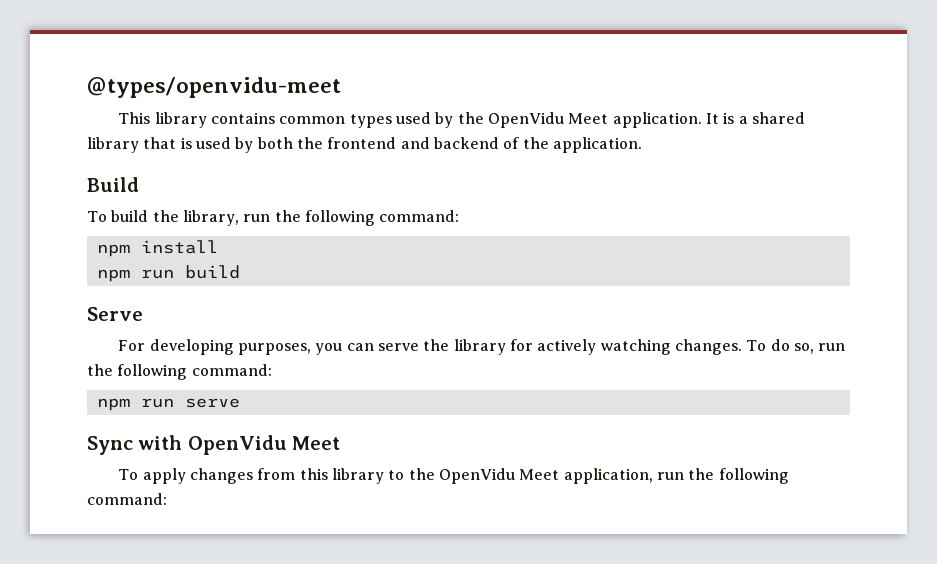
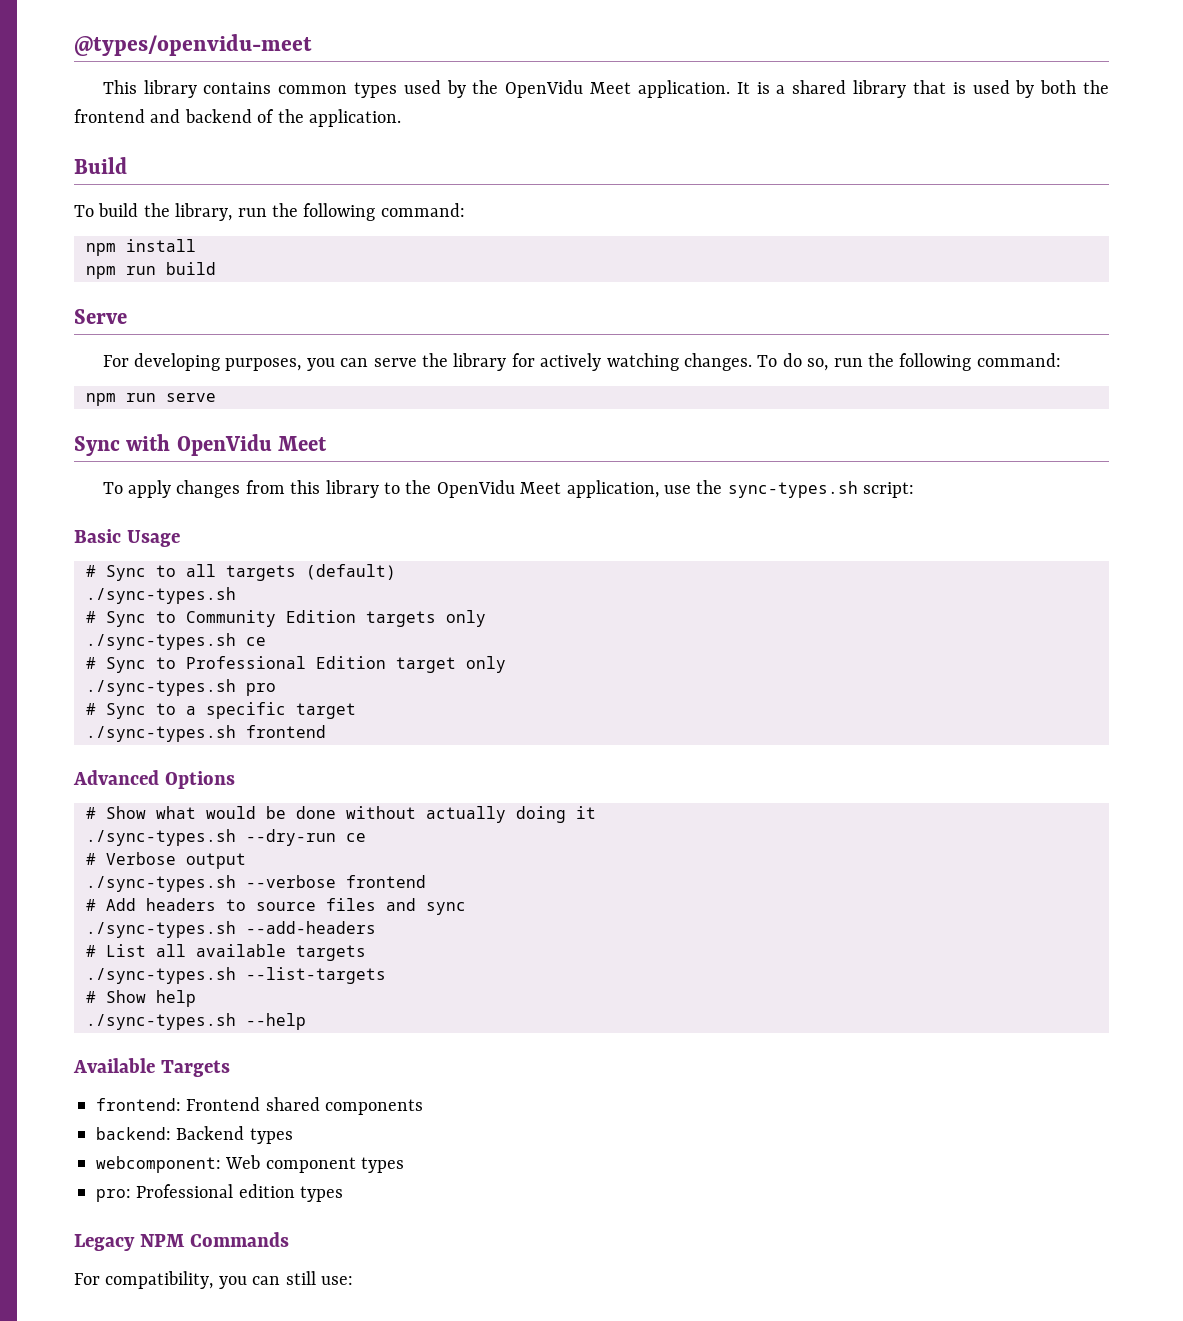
[656,468,789,484] [87,493,167,505] run the following command: -> [664,480,915,498] [74,529,180,547] [86,564,396,581] [86,587,236,604] [86,610,486,627] [86,633,266,650] [86,656,506,673] [86,679,276,696] [86,702,356,719] [86,725,326,742] [73,770,235,789] [86,806,596,823] [86,829,366,846] [86,852,246,869] [86,875,426,892] [86,898,466,915] [86,921,376,938] [86,944,366,961] [86,967,386,984] [86,990,196,1007] [86,1013,306,1030] [73,1058,230,1077] [96,1097,424,1115] [96,1126,293,1144] [96,1155,405,1173] [96,1184,344,1202] [74,1232,289,1251] [74,1271,353,1289] use the sync-types.sh script: // Basic Usage // # Sync to all targets (default) // ./sync-types.sh // # Sync to Community Edition targets only // ./sync-types.sh ce // # Sync to Professional Edition target only // ./sync-types.sh pro // # Sync to a specific target // ./sync-types.sh frontend // Advanced Options // # Show what would be done without actually doing it // ./sync-types.sh --dry-run ce // # Verbose output // ./sync-types.sh --verbose frontend // # Add headers to source files and sync // ./sync-types.sh --add-headers // # List all available targets // ./sync-types.sh --list-targets // # Show help // ./sync-types.sh --help // Available Targets // frontend: Frontend shared components // backend: Backend types // webcomponent: Web component types // pro: Professional edition types // Legacy NPM Commands // For compatibility, you can still use:

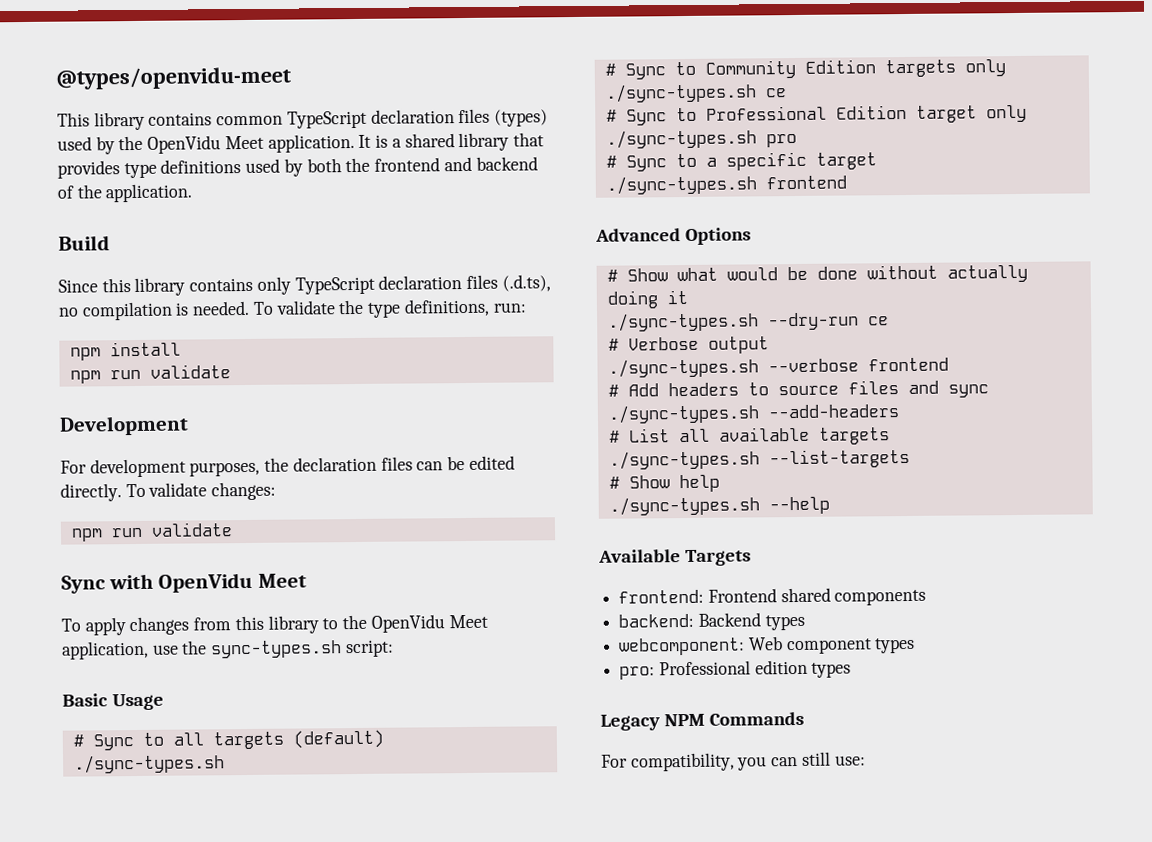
[353,82,397,98] types -> [286,108,549,129] TypeScript declaration files (types)
[952,82,966,94] is -> [57,159,242,179] provides type definitions
[74,203,465,221] To build the library, run the following command: -> [58,274,551,296] [58,298,527,321] Since this library contains only TypeScript declaration files (.d.ts), no compilation is needed. To validate the type definitions, run:
[166,262,216,275] [74,309,127,324] [102,353,1061,371] [86,393,216,406] build // Serve // For developing purposes, you can serve the library for actively watching changes. To do so, run the following command: // npm run serve -> [149,364,231,379] [59,415,189,436] [60,455,515,478] [60,481,277,502] [70,522,233,542] validate // Development // For development purposes, the declaration files can be edited directly. To validate changes: // npm run validate

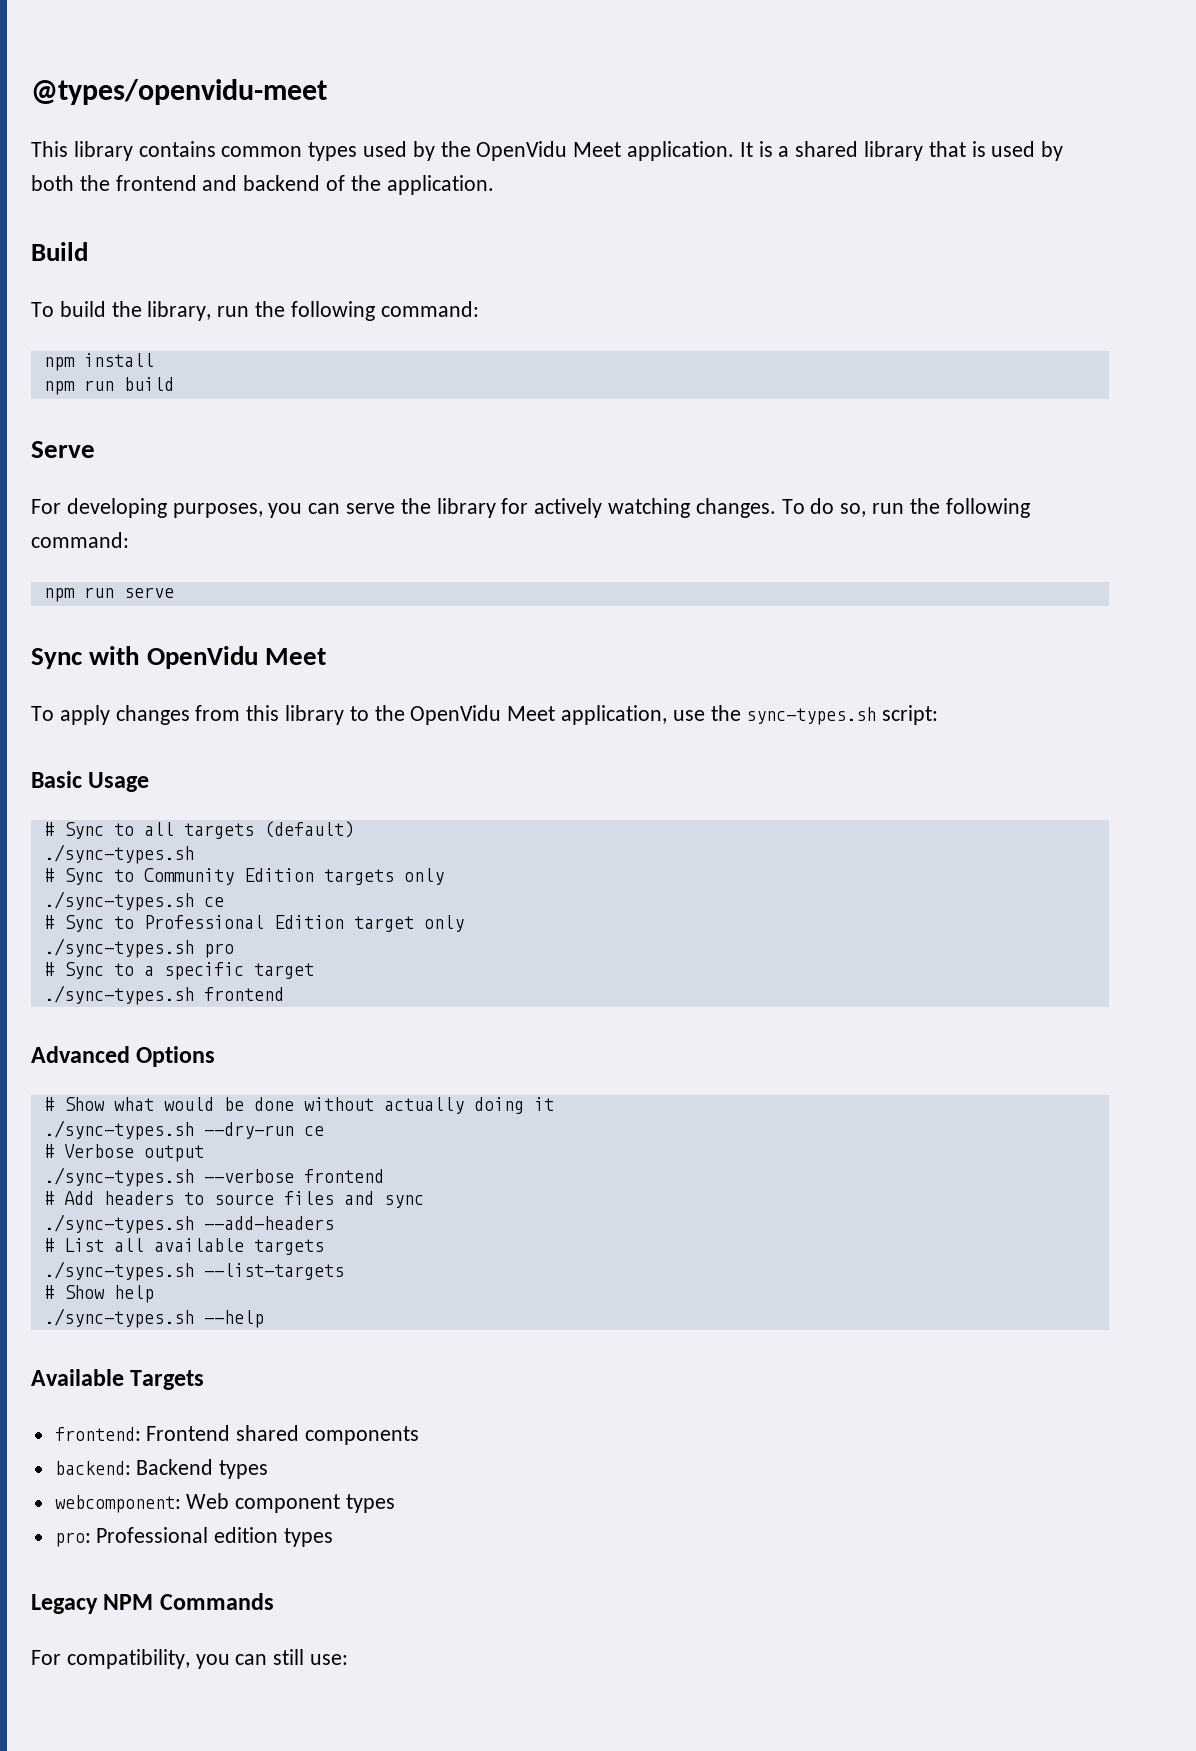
[286,108,549,129] TypeScript declaration files (types) -> [308,142,358,161] types
[57,159,242,179] provides type definitions -> [971,141,986,157] is
[58,274,551,296] [58,298,527,321] Since this library contains only TypeScript declaration files (.d.ts), no compilation is needed. To validate the type definitions, run: -> [31,301,479,321] To build the library, run the following command:
[149,364,231,379] [59,415,189,436] [60,455,515,478] [60,481,277,502] [70,522,233,542] validate // Development // For development purposes, the declaration files can be edited directly. To validate changes: // npm run validate -> [123,377,174,391] [31,441,95,458] [31,498,1030,518] [31,532,129,548] [43,587,174,602] build // Serve // For developing purposes, you can serve the library for actively watching changes. To do so, run the following command: // npm run serve

